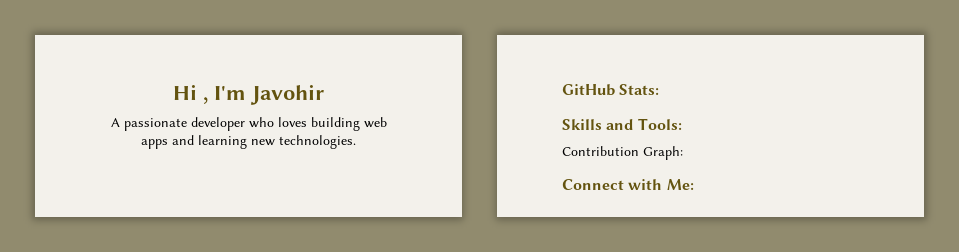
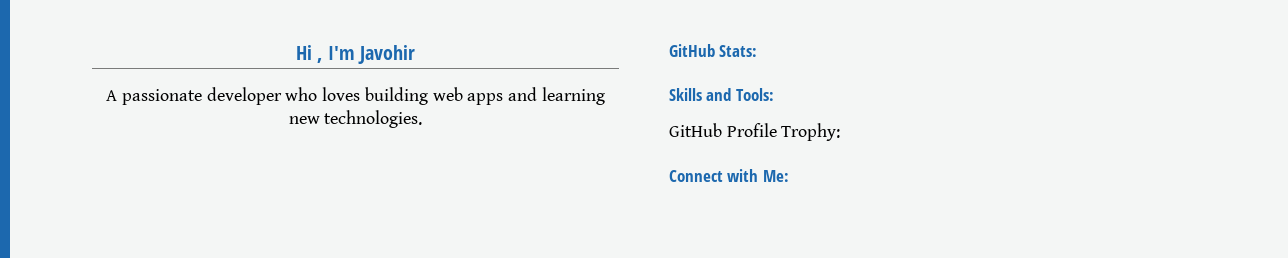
[562,146,683,160] Contribution Graph: -> [669,123,841,141] GitHub Profile Trophy:

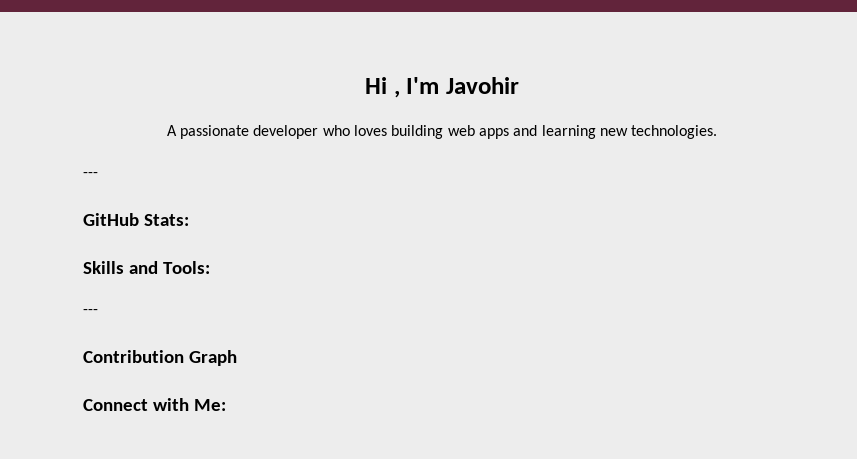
(423, 119) none -> [83,172,98,177] // ---
[669,123,841,141] GitHub Profile Trophy: -> [83,309,98,314] [83,350,237,366] --- // Contribution Graph

